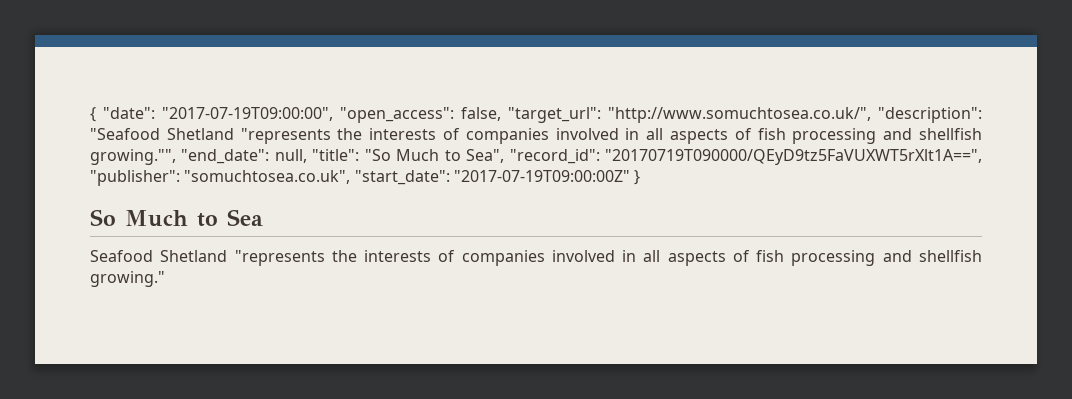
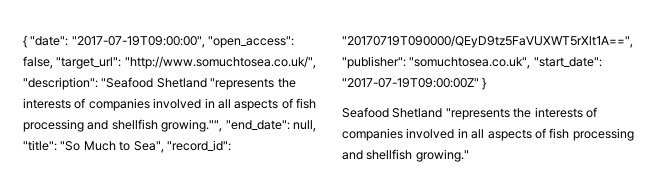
[90,209,263,227] // So Much to Sea -> (487, 83) none

